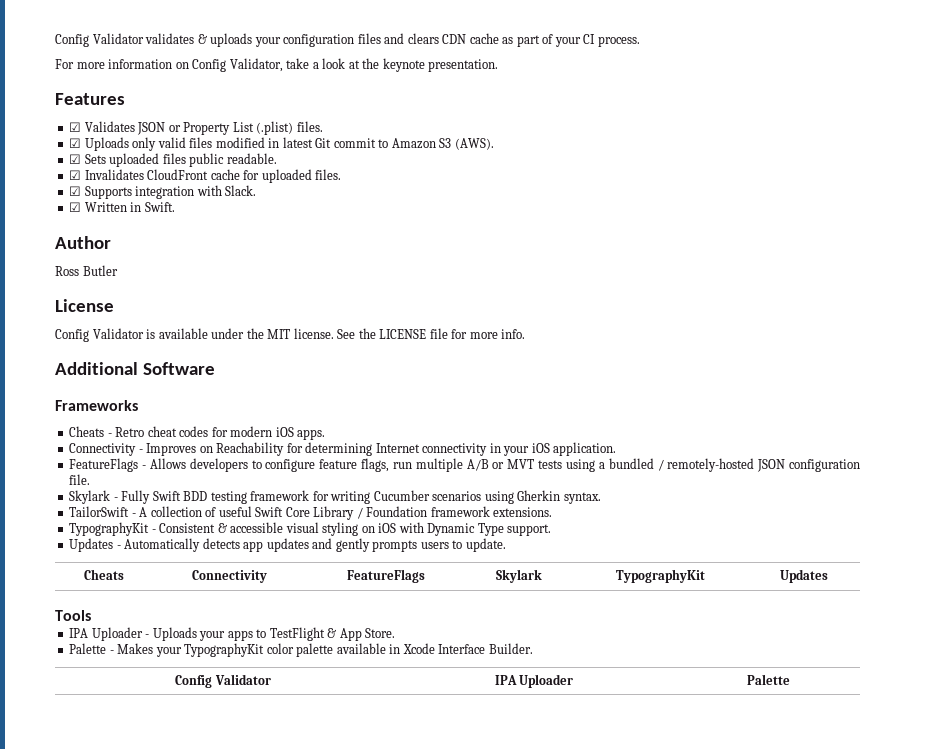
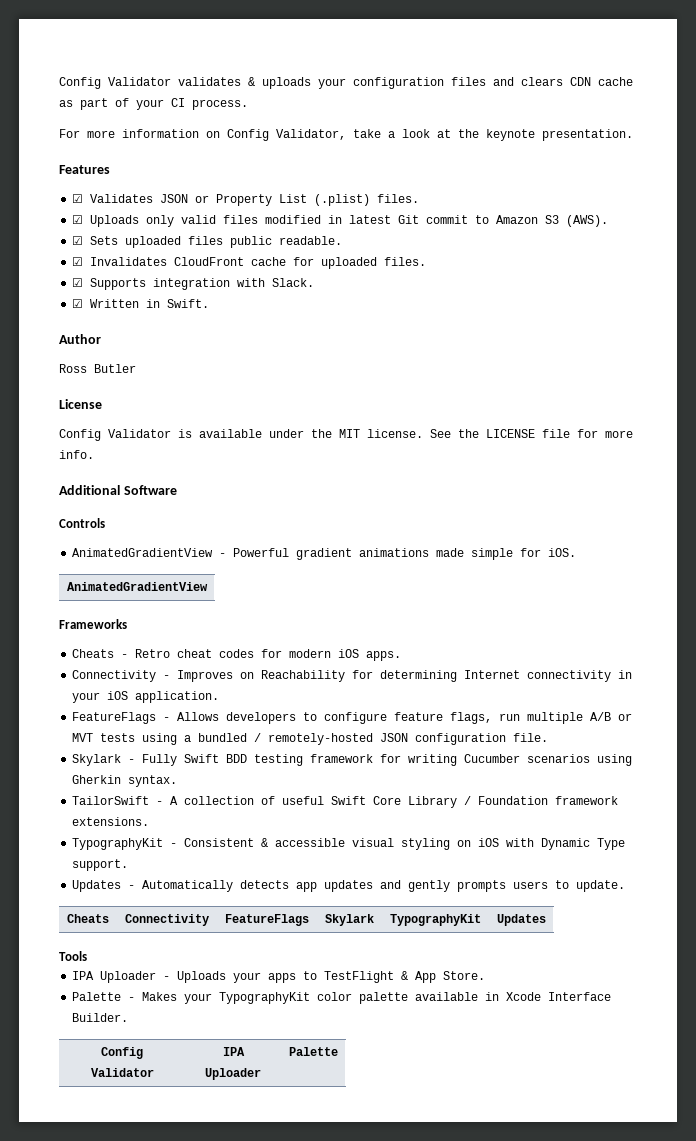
(215, 368) none -> [59,518,105,528] [72,548,577,560] [67,582,208,591] // Controls // AnimatedGradientView - Powerful gradient animations made simple for iOS. // AnimatedGradientView

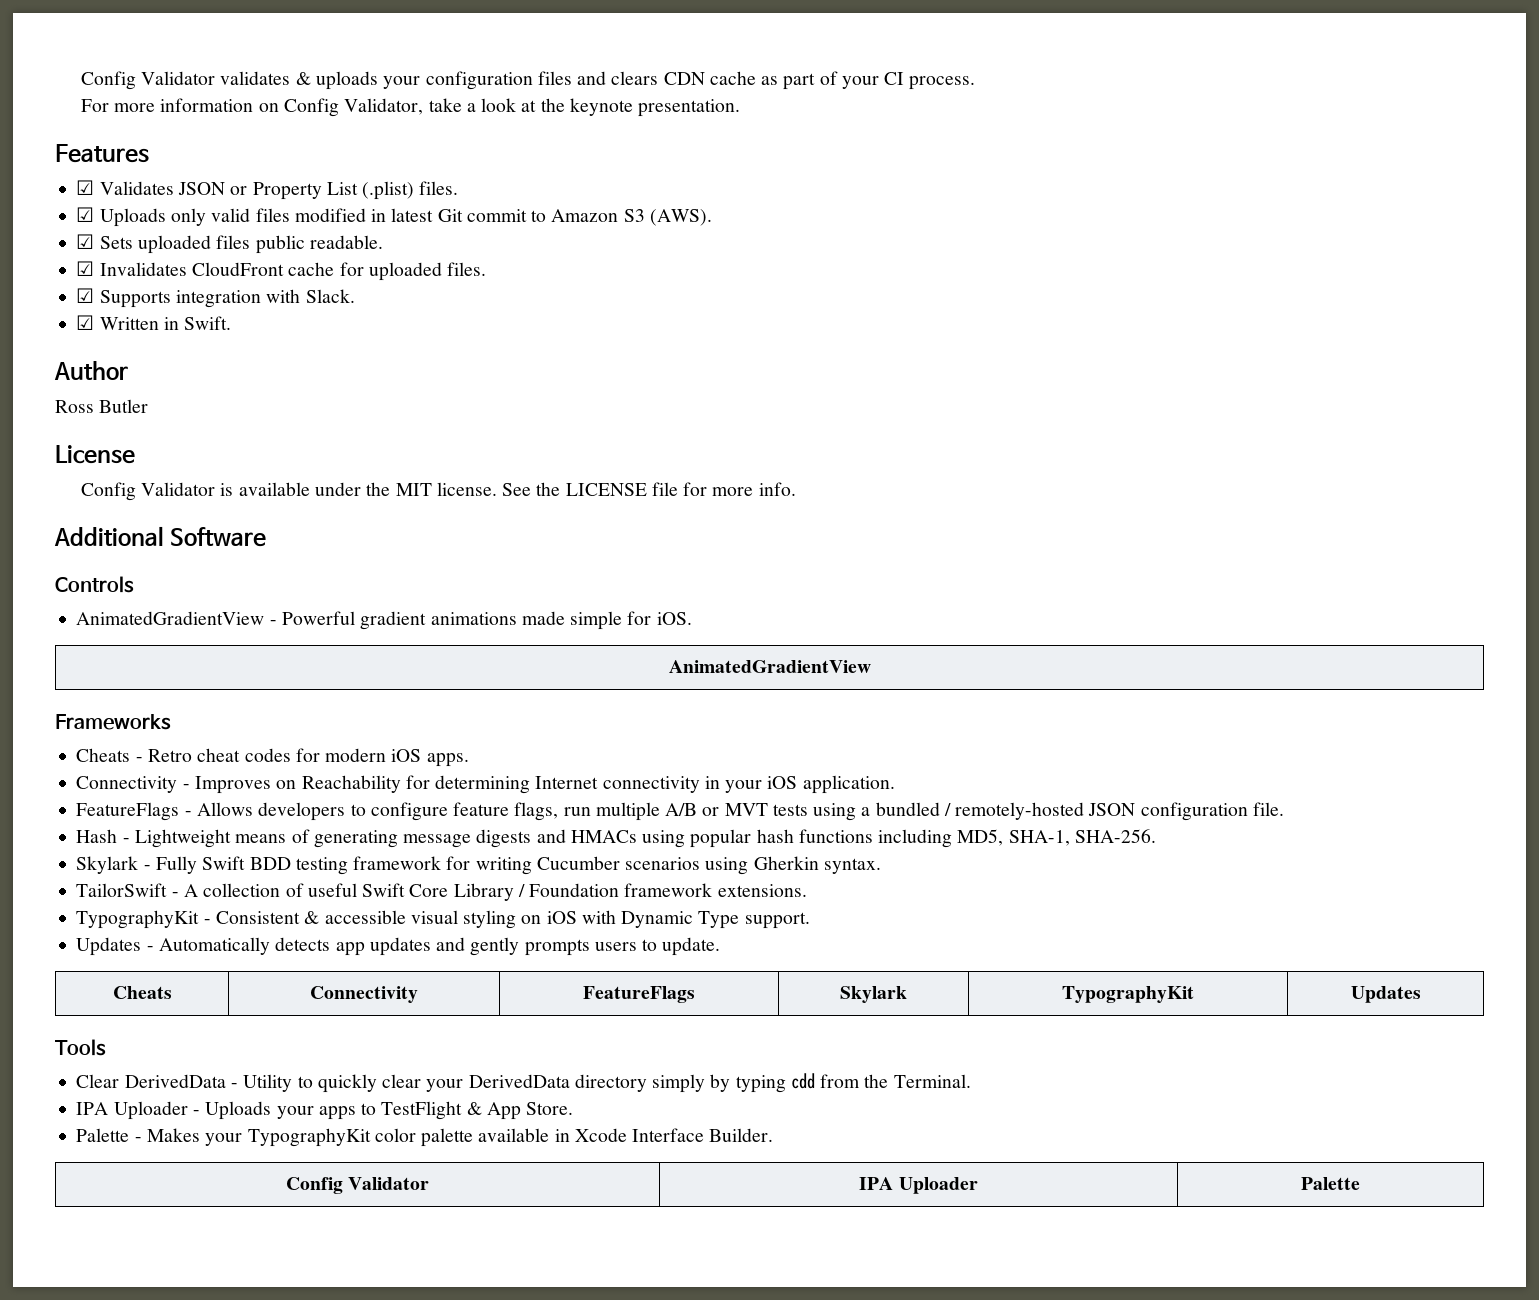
(549, 737) none -> [76,829,1156,848] // Hash - Lightweight means of generating message digests and HMACs using popular hash functions including MD5, SHA-1, SHA-256.
(87, 956) none -> [76,1073,971,1093] // Clear DerivedData - Utility to quickly clear your DerivedData directory simply by typing cdd from the Terminal.

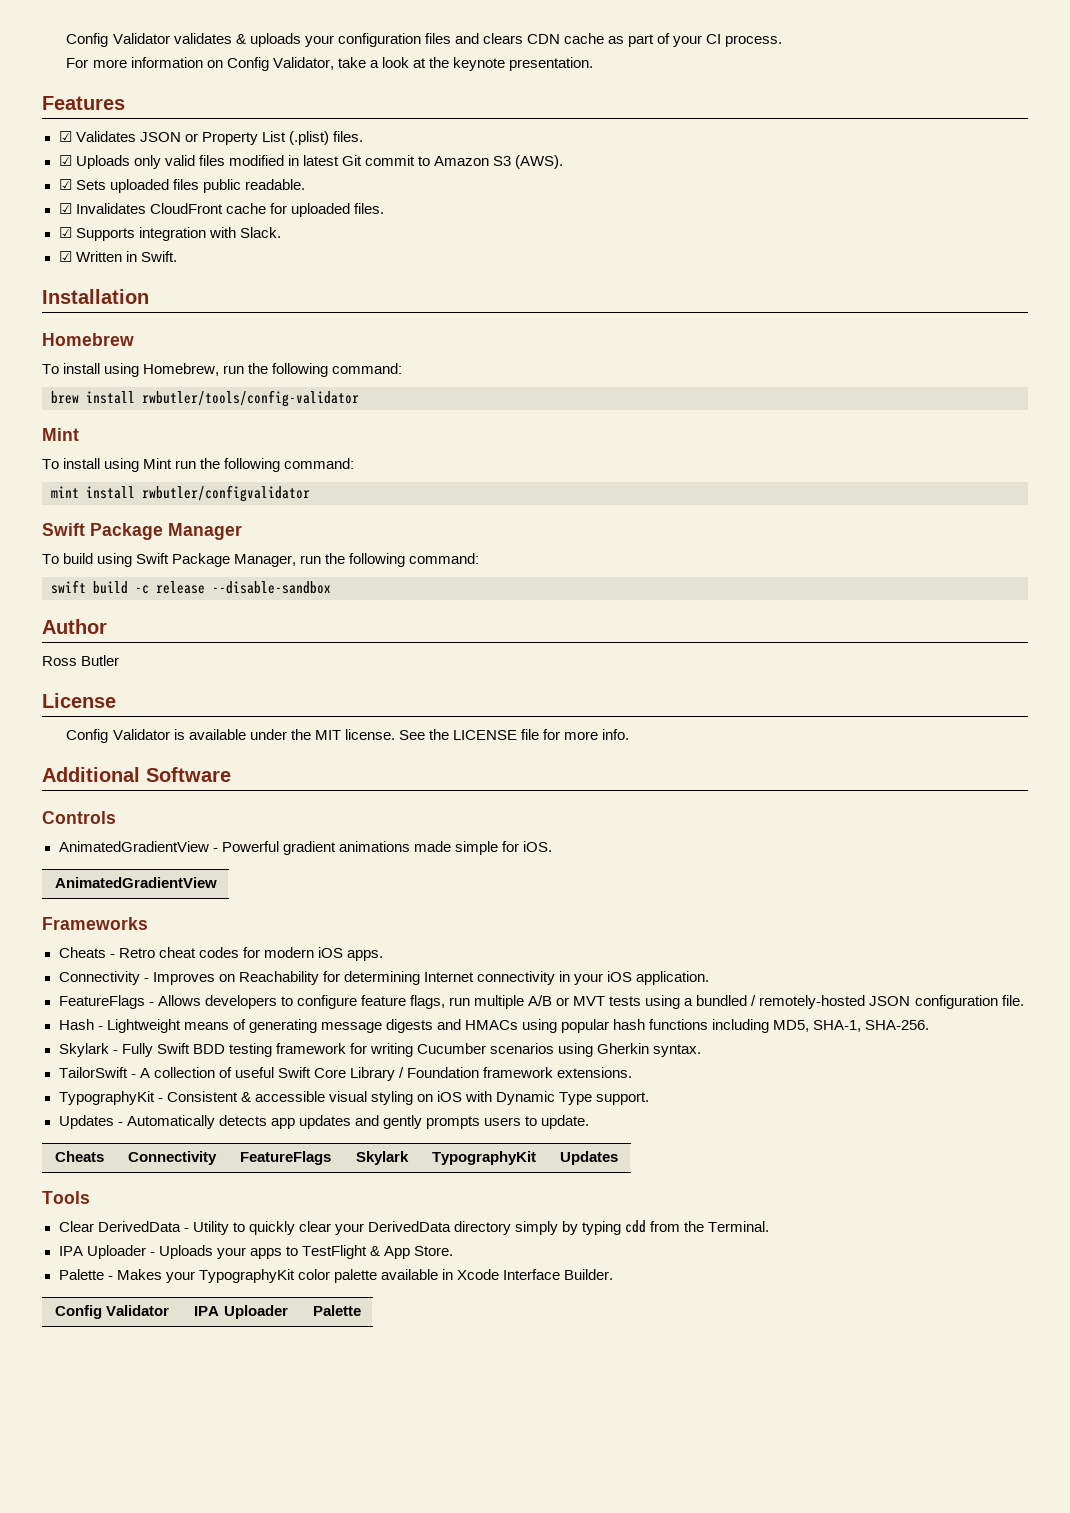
(232, 323) none -> [42,289,149,304] [42,333,134,346] [42,363,403,377] [51,390,359,407] [42,428,79,441] [42,458,355,472] [51,485,310,502] [42,523,242,540] [42,553,480,567] [51,580,331,594] // Installation // Homebrew // To install using Homebrew, run the following command: // brew install rwbutler/tools/config-validator // Mint // To install using Mint run the following command: // mint install rwbutler/configvalidator // Swift Package Manager // To build using Swift Package Manager, run the following command: // swift build -c release --disable-sandbox

